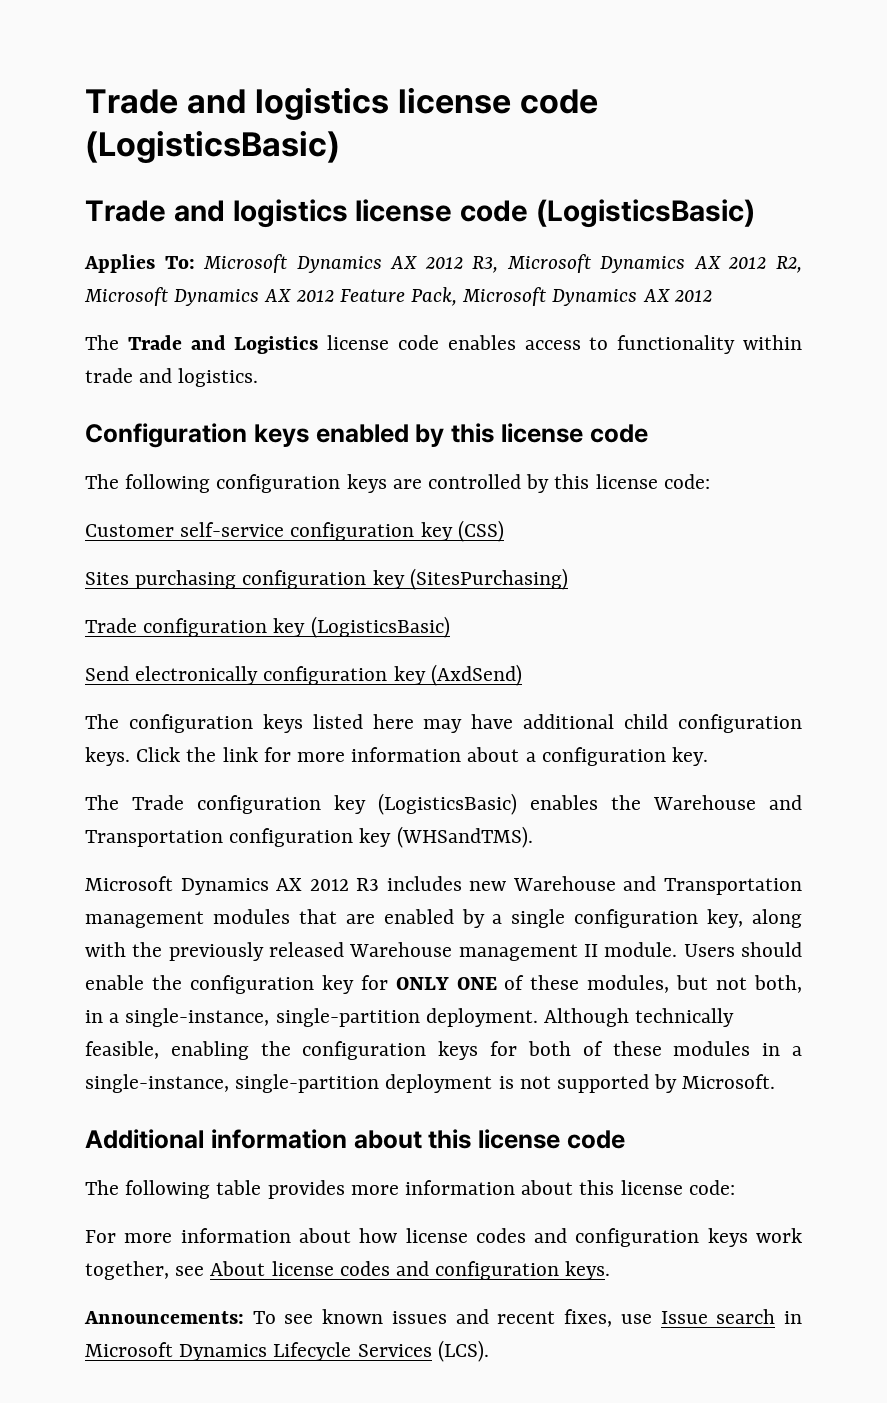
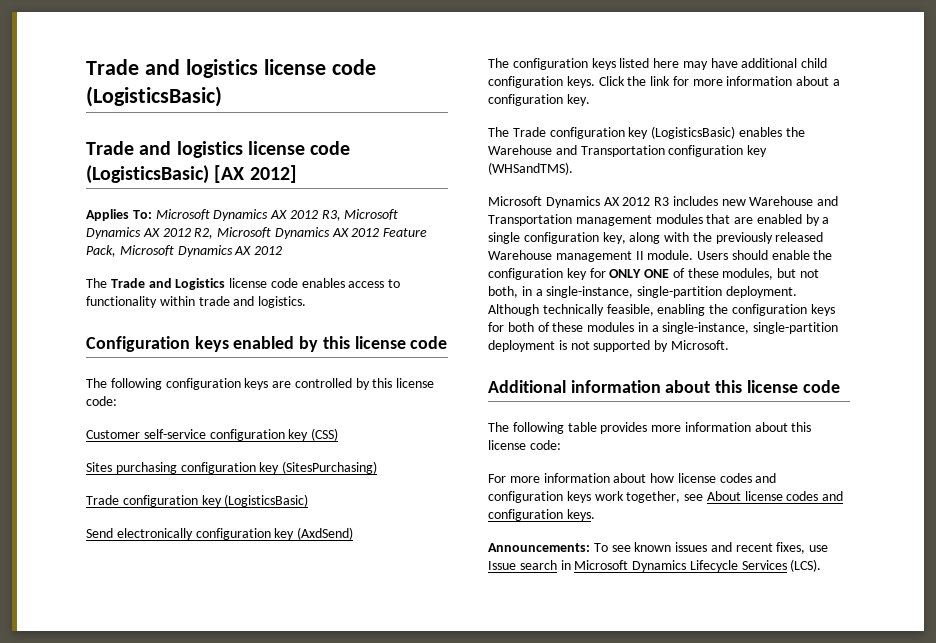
(756, 213) none -> [214,165,297,183] [AX 2012]

